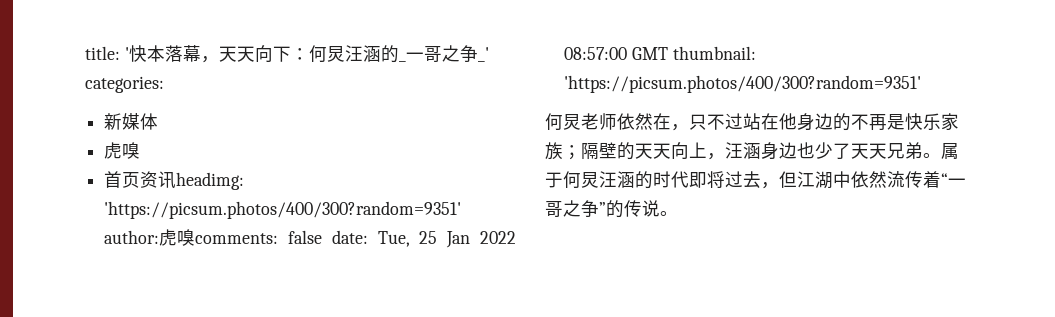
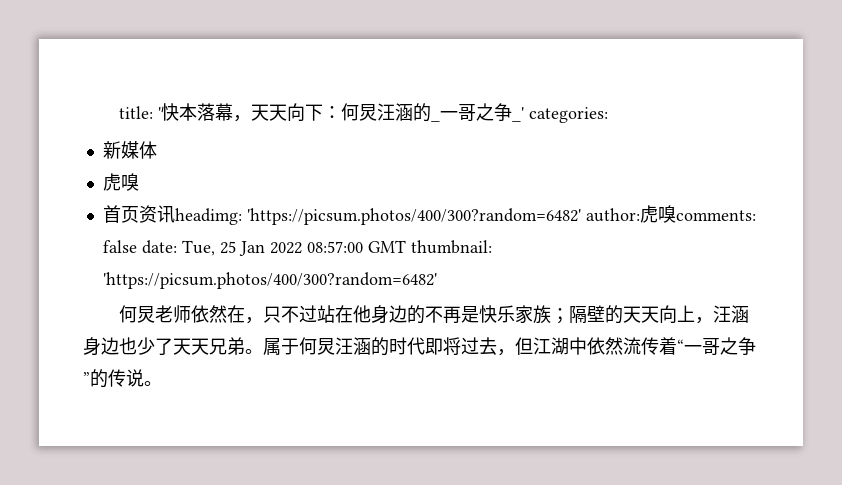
[104,201,462,219] 'https://picsum.photos/400/300?random=9351' -> [246,208,581,225] 'https://picsum.photos/400/300?random=6482'
[564,75,922,93] 'https://picsum.photos/400/300?random=9351' -> [102,272,437,289] 'https://picsum.photos/400/300?random=6482'

